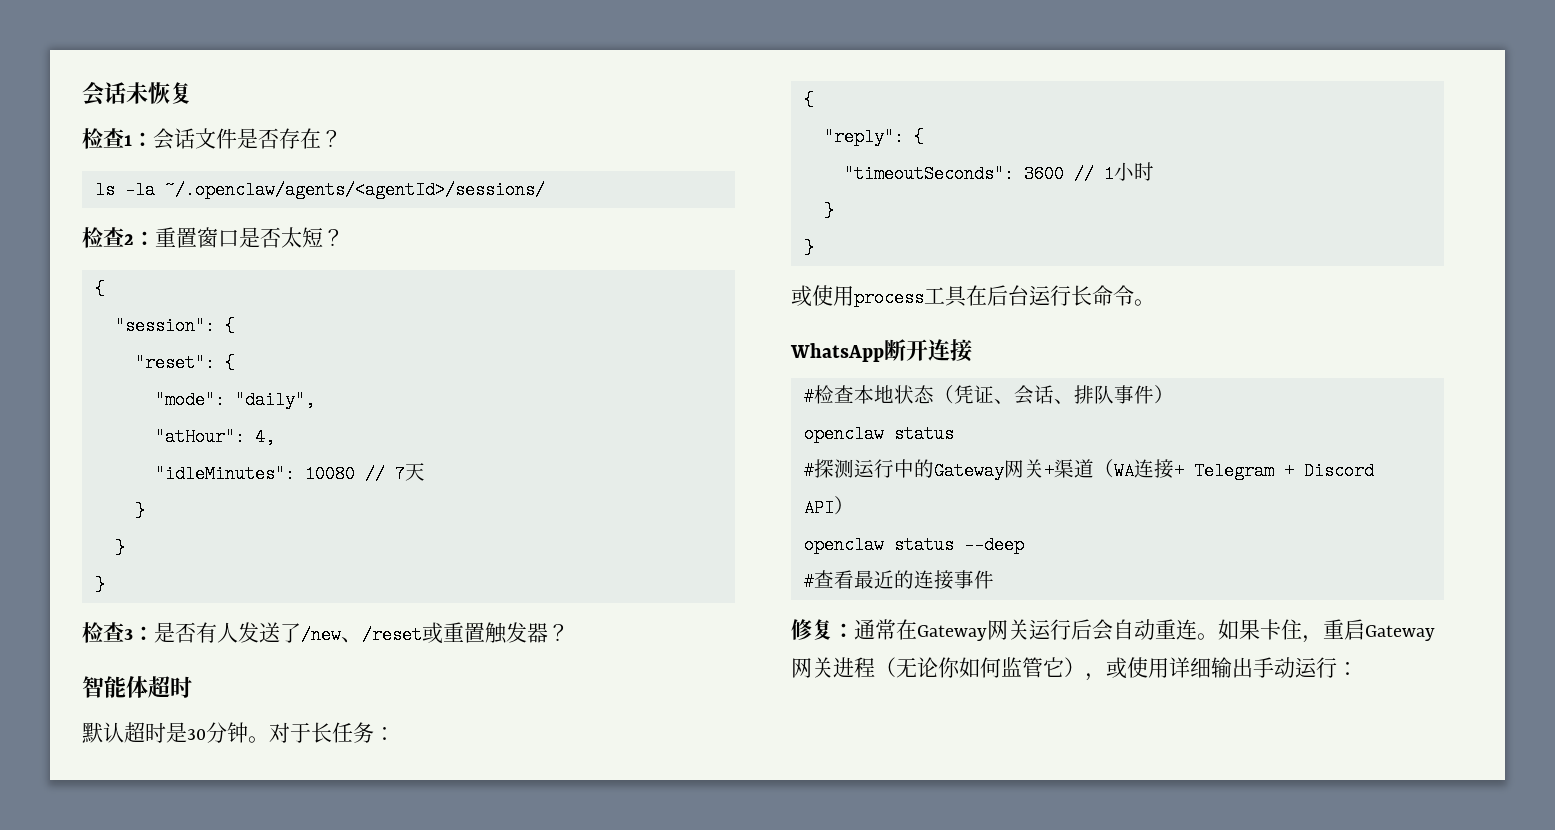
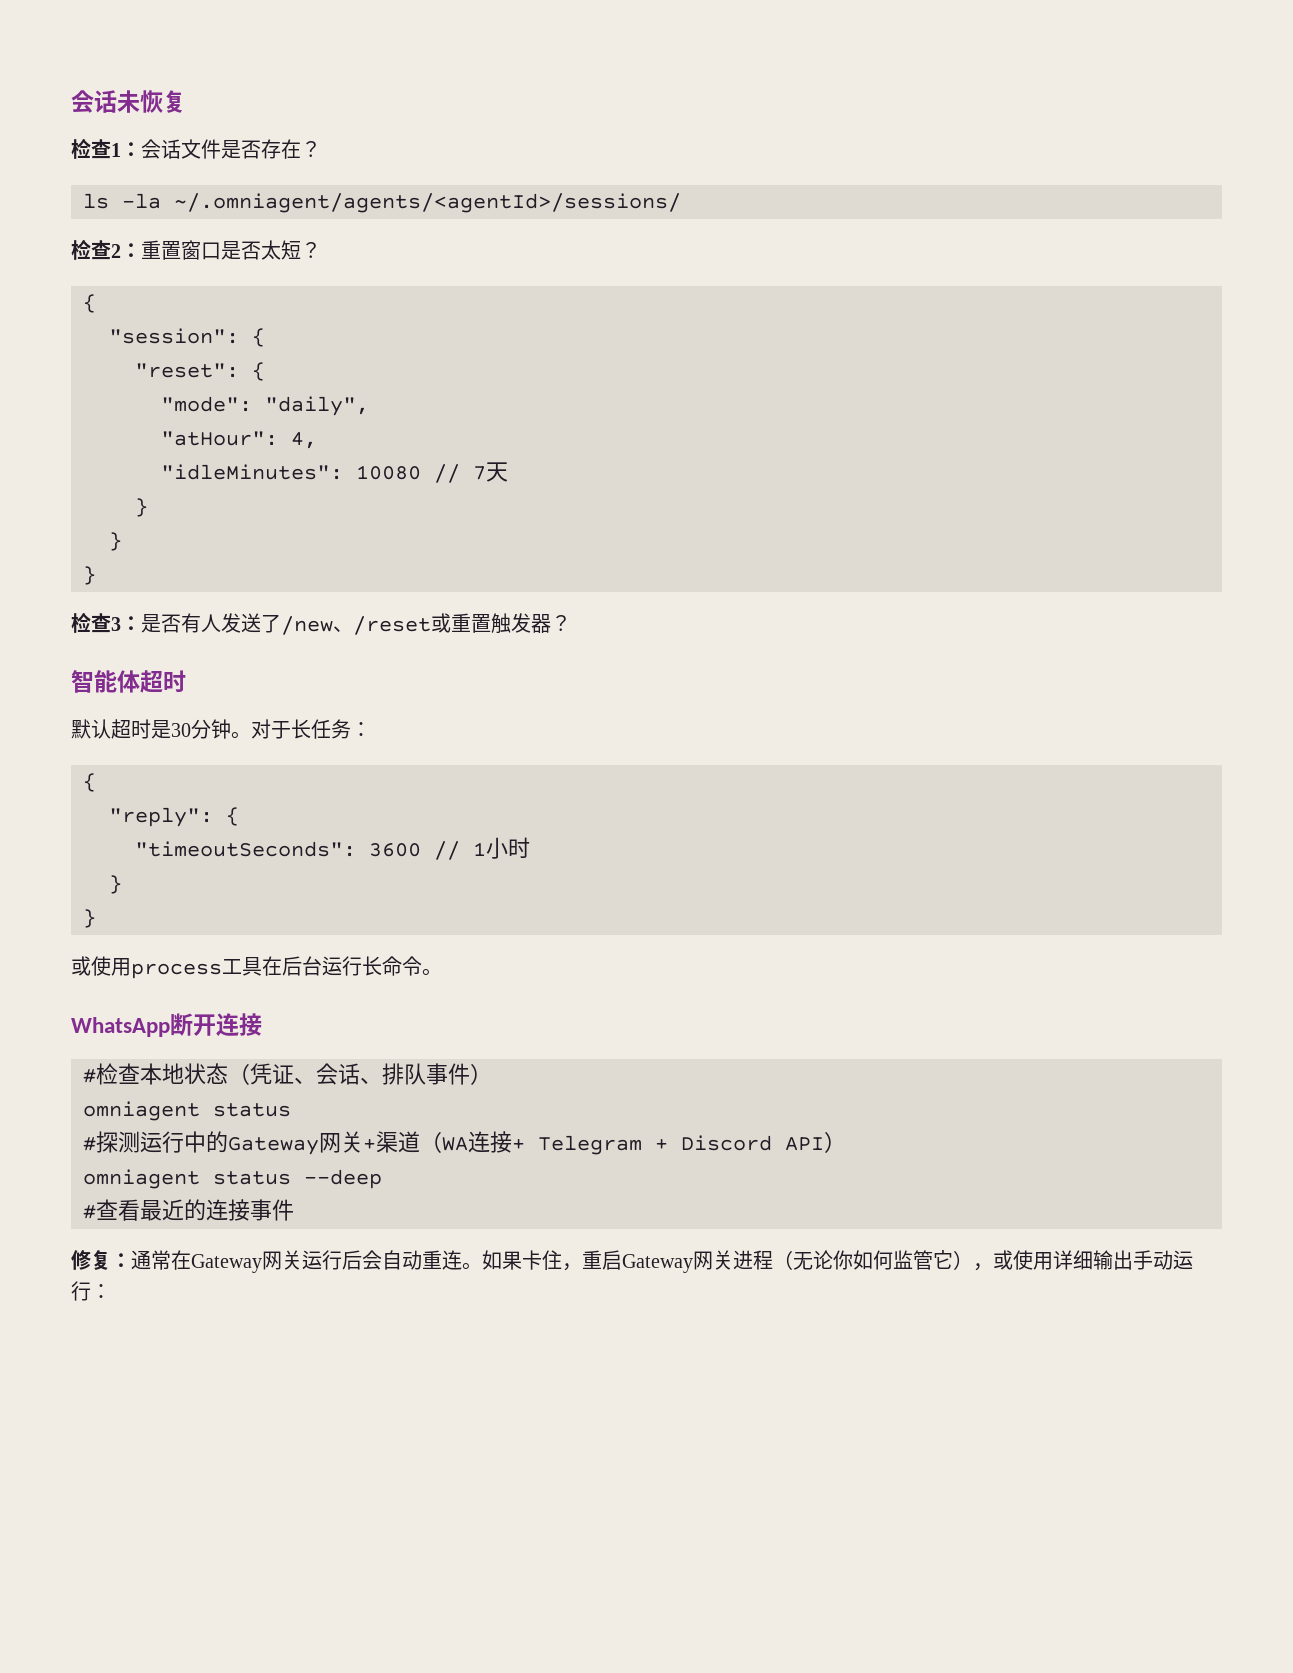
[164,181,545,199] ~/.openclaw/agents/<agentId>/sessions/ -> [174,193,681,213] ~/.omniagent/agents/<agentId>/sessions/
[803,425,884,443] openclaw -> [83,1101,200,1121] omniagent
[803,536,884,554] openclaw -> [83,1169,200,1189] omniagent

